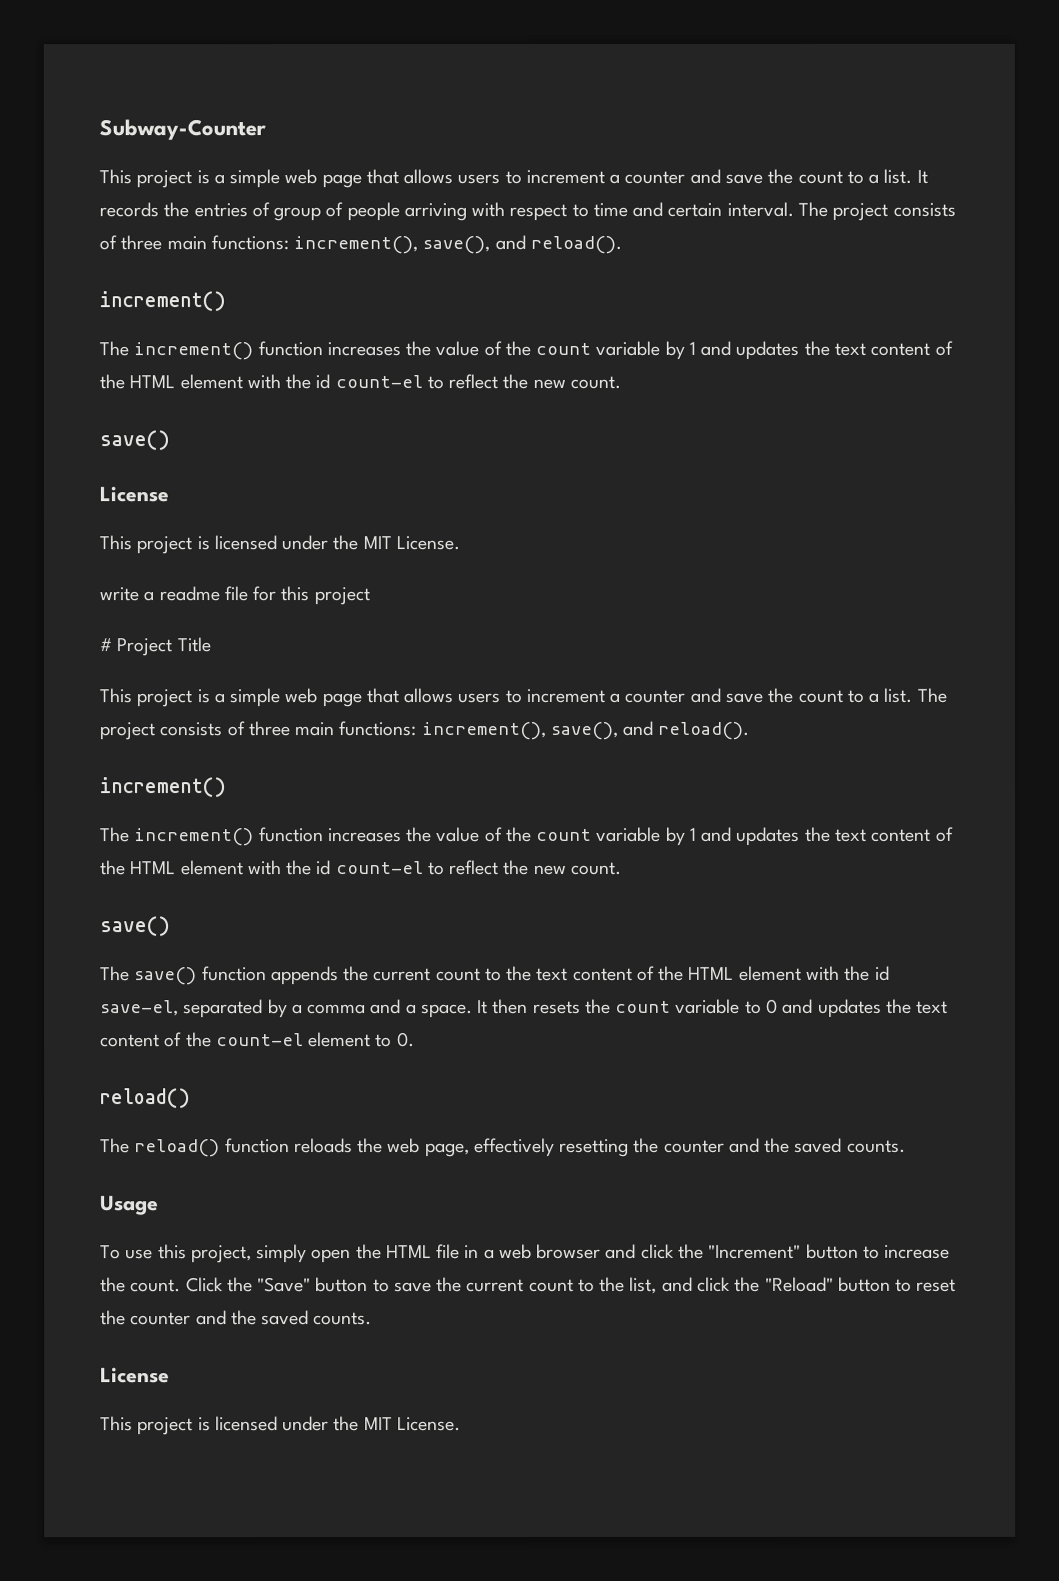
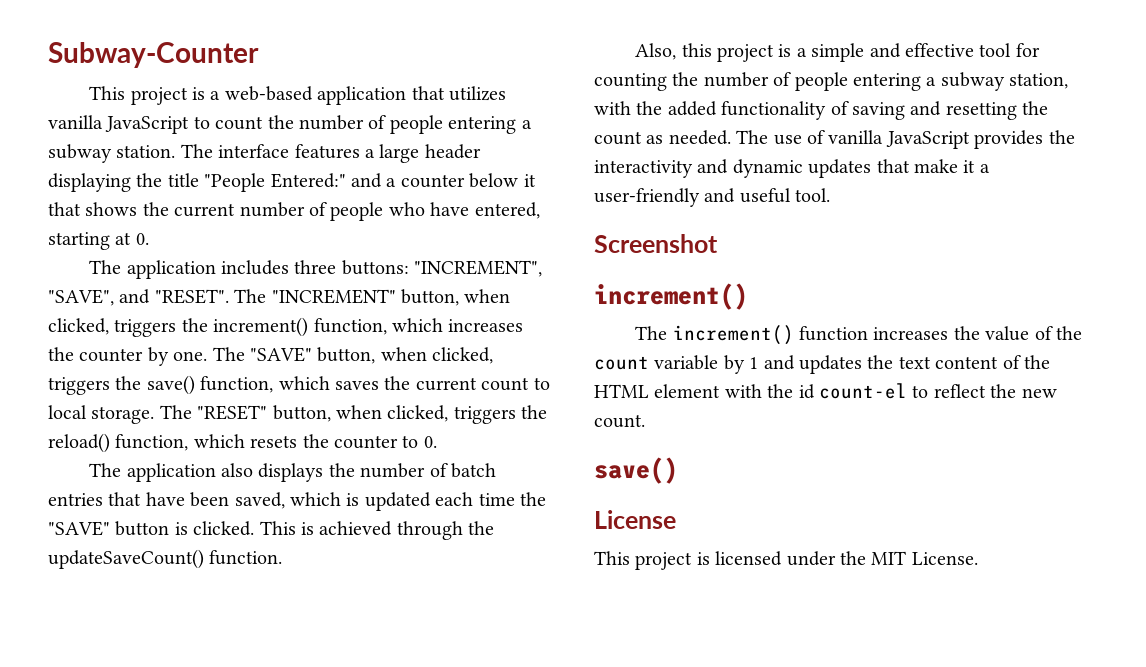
[229,168,928,189] [99,201,956,222] [99,235,622,255] simple web page that allows users to increment a counter and save the count to a list. It records the entries of group of people arriving with respect to time and certain interval. The project consists of three main functions: increment(), save(), and reload(). -> [224,86,506,105] [48,115,532,134] [48,144,481,163] [48,173,536,192] [48,202,540,221] [48,232,149,250] [89,260,543,279] [48,289,511,306] [48,317,524,337] [48,347,494,366] [48,375,550,395] [48,405,548,424] [48,433,437,453] [89,463,496,482] [48,492,546,511] [48,521,495,540] [48,549,283,569] [635,43,1040,62] [594,72,1069,91] [594,101,1049,120] [594,130,1075,149] [594,159,990,178] [594,188,831,207] [594,234,718,253] web-based application that utilizes vanilla JavaScript to count the number of people entering a subway station. The interface features a large header displaying the title "People Entered:" and a counter below it that shows the current number of people who have entered, starting at 0. // The application includes three buttons: "INCREMENT", "SAVE", and "RESET". The "INCREMENT" button, when clicked, triggers the increment() function, which increases the counter by one. The "SAVE" button, when clicked, triggers the save() function, which saves the current count to local storage. The "RESET" button, when clicked, triggers the reload() function, which resets the counter to 0. // The application also displays the number of batch entries that have been saved, which is updated each time the "SAVE" button is clicked. This is achieved through the updateSaveCount() function. // Also, this project is a simple and effective tool for counting the number of people entering a subway station, with the added functionality of saving and resetting the count as needed. The use of vanilla JavaScript provides the interactivity and dynamic updates that make it a user-friendly and useful tool. // Screenshot
[99,586,370,606] [99,637,211,657] [99,687,947,708] [99,720,750,741] [99,777,227,798] [100,826,954,847] [100,860,622,876] [100,916,171,937] [100,965,890,986] [100,998,949,1019] [100,1032,415,1048] [100,1088,191,1109] [100,1137,906,1158] [100,1195,159,1216] [100,1243,951,1264] [100,1276,957,1294] [100,1310,373,1326] [100,1367,170,1384] [100,1416,461,1436] // write a readme file for this project // # Project Title // This project is a simple web page that allows users to increment a counter and save the count to a list. The project consists of three main functions: increment(), save(), and reload(). // increment() // The increment() function increases the value of the count variable by 1 and updates the text content of the HTML element with the id count-el to reflect the new count. // save() // The save() function appends the current count to the text content of the HTML element with the id save-el, separated by a comma and a space. It then resets the count variable to 0 and updates the text content of the count-el element to 0. // reload() // The reload() function reloads the web page, effectively resetting the counter and the saved counts. // Usage // To use this project, simply open the HTML file in a web browser and click the "Increment" button to increase the count. Click the "Save" button to save the current count to the list, and click the "Reload" button to reset the counter and the saved counts. // License // This project is licensed under the MIT License. -> (978, 558) none

